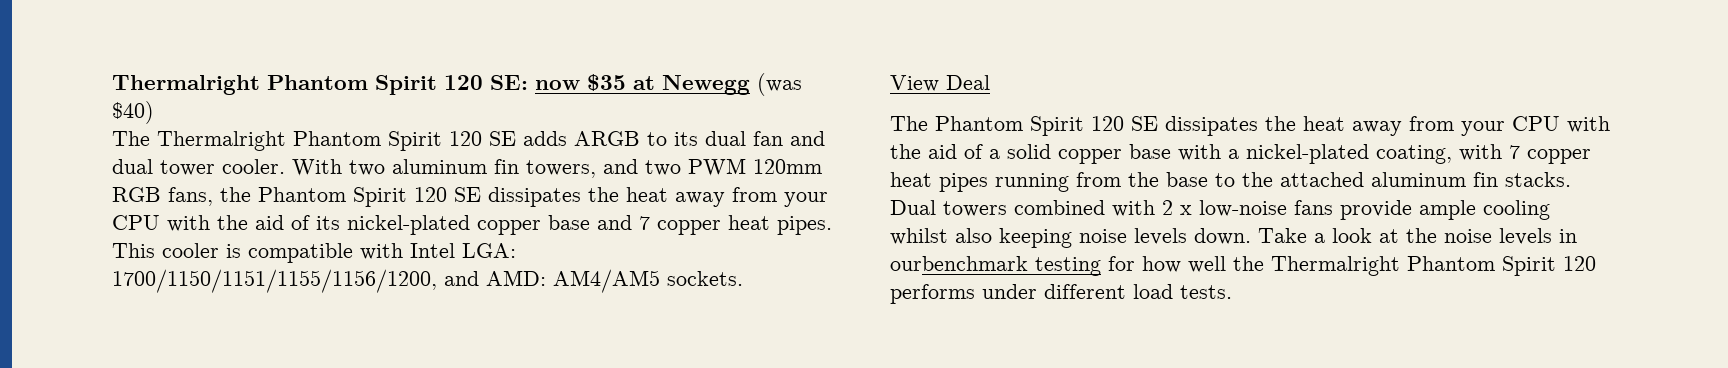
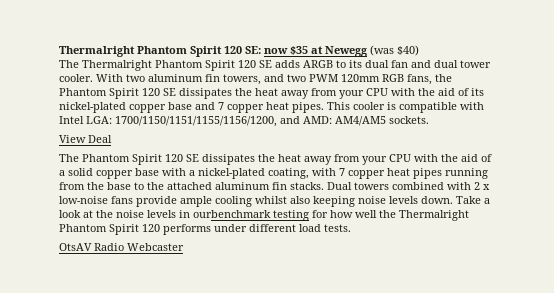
(1232, 292) none -> [59,243,184,251] // OtsAV Radio Webcaster

